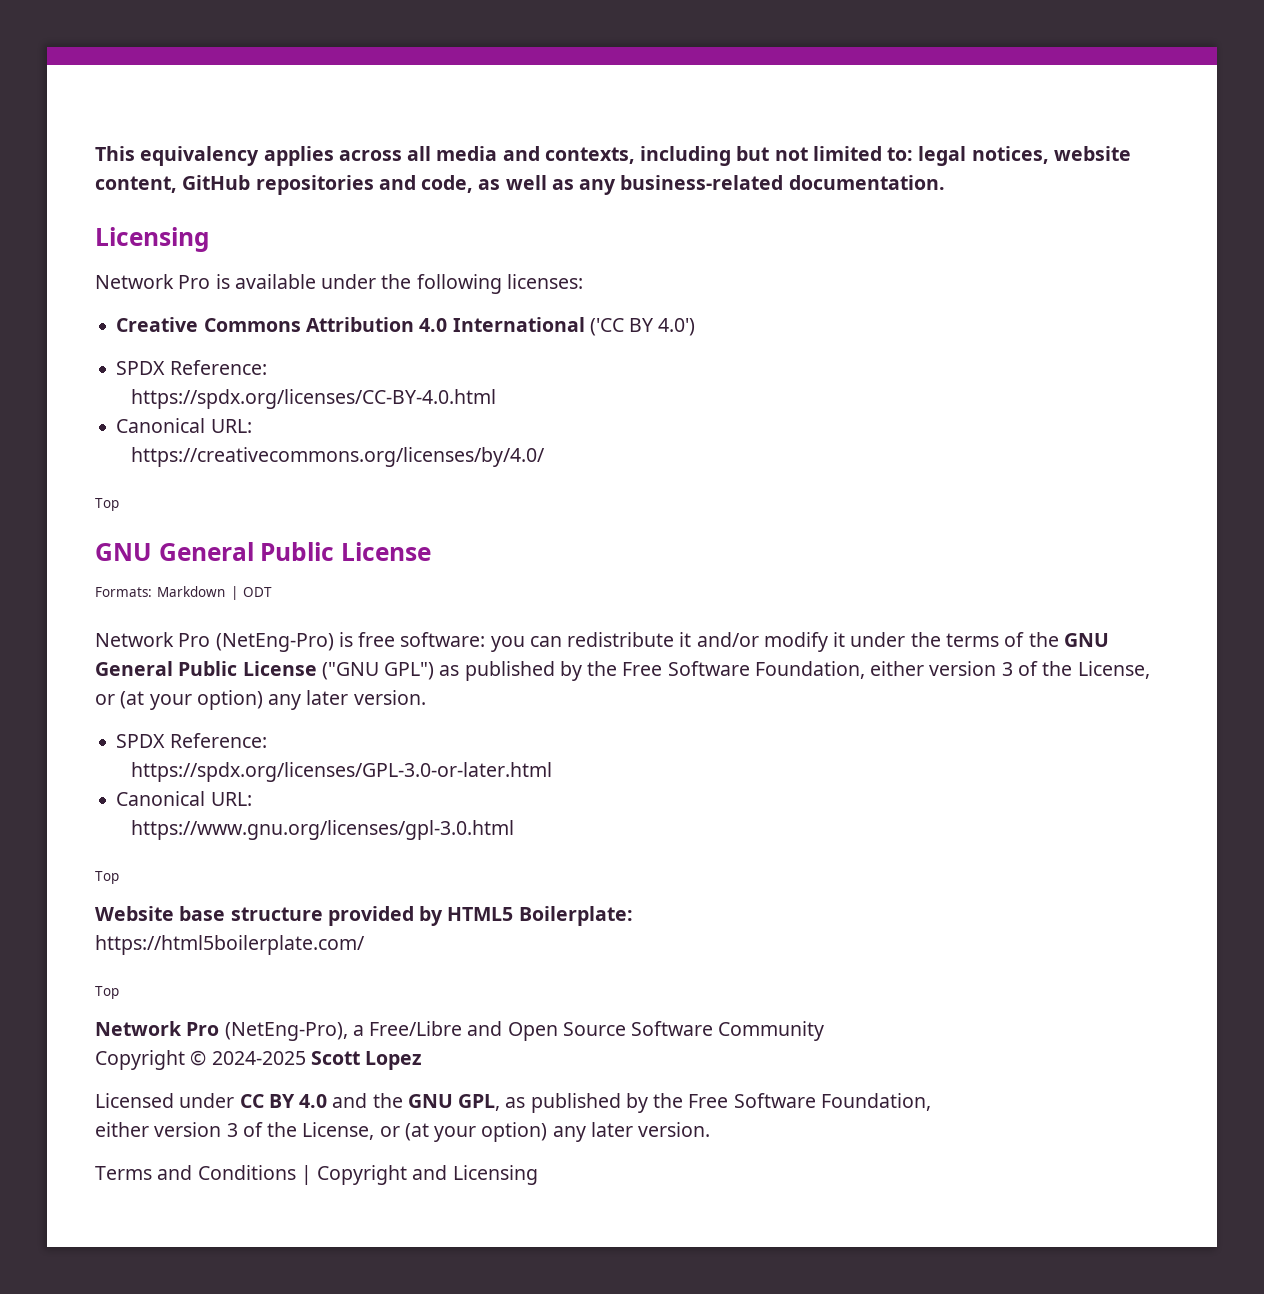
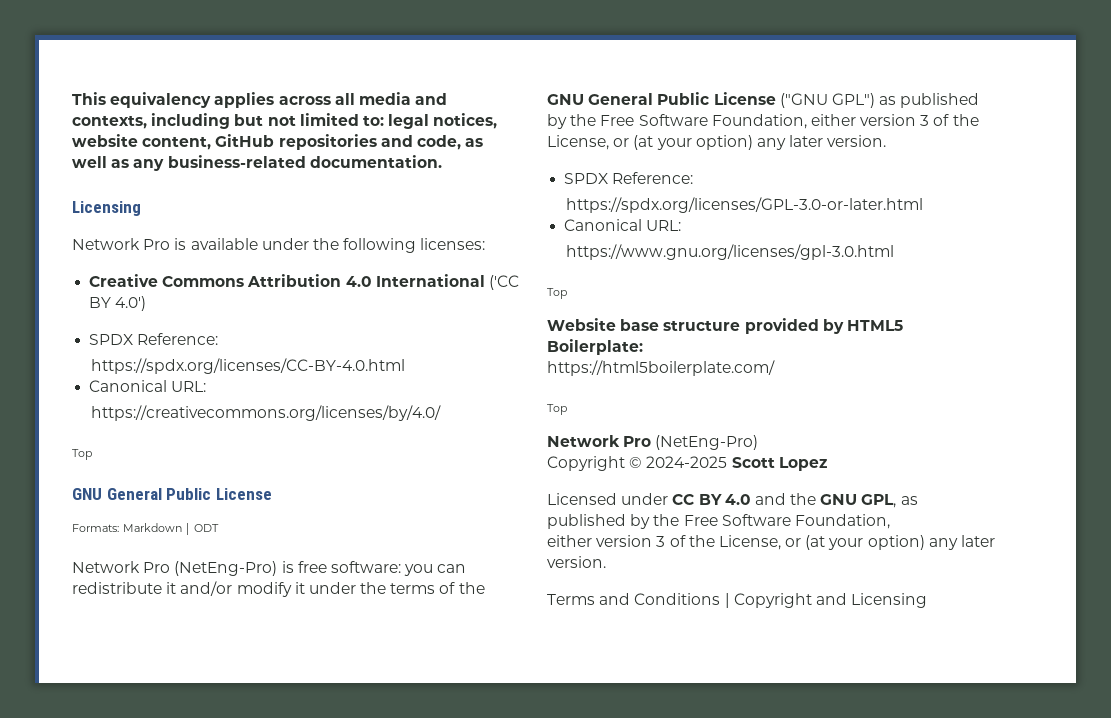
[224,1021,825,1041] (NetEng-Pro), a Free/Libre and Open Source Software Community -> [655,435,759,450] (NetEng-Pro)

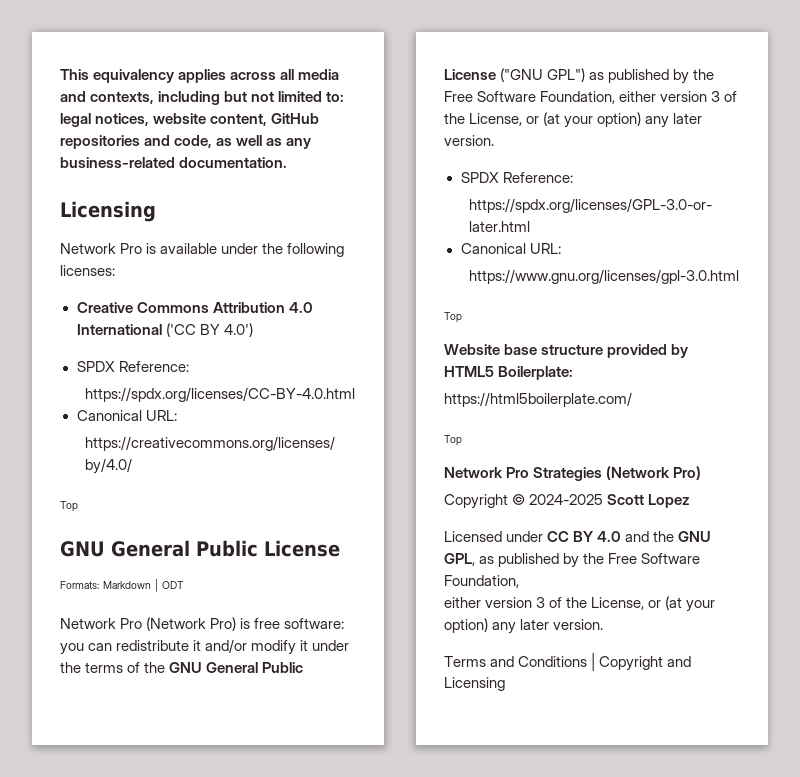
[174,561,278,576] (NetEng-Pro) -> [146,617,237,631] (Network Pro)
[655,435,759,450] (NetEng-Pro) -> [533,466,702,481] Strategies (Network Pro)

